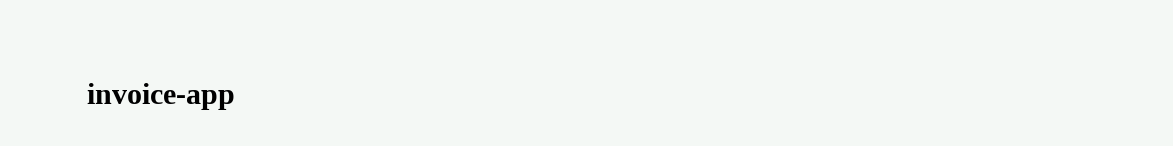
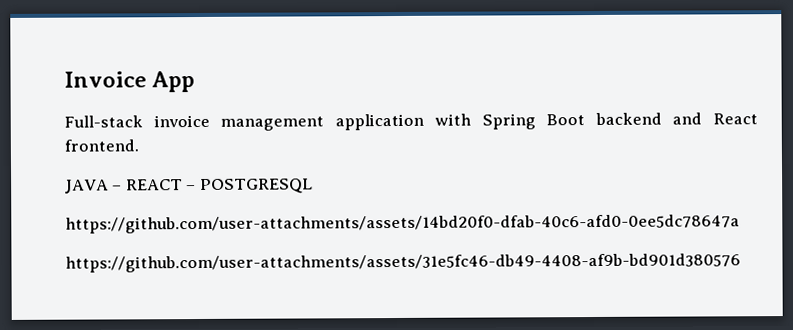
[87,83,235,110] invoice-app -> [64,71,196,93] [64,112,758,131] [64,139,139,152] [65,178,313,194] [65,214,740,234] [65,253,741,273] Invoice App // Full-stack invoice management application with Spring Boot backend and React frontend. // JAVA – REACT – POSTGRESQL // https://github.com/user-attachments/assets/14bd20f0-dfab-40c6-afd0-0ee5dc78647a // https://github.com/user-attachments/assets/31e5fc46-db49-4408-af9b-bd901d380576

